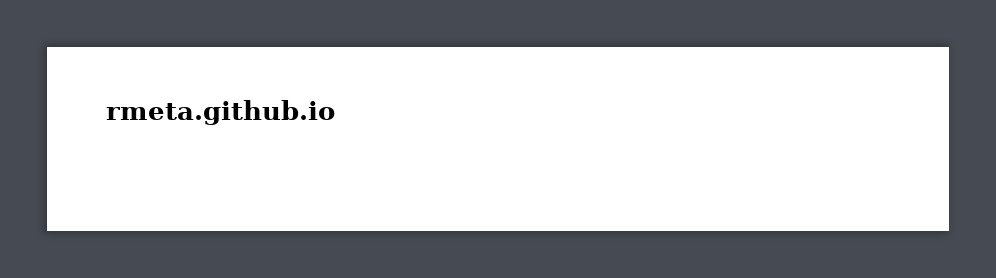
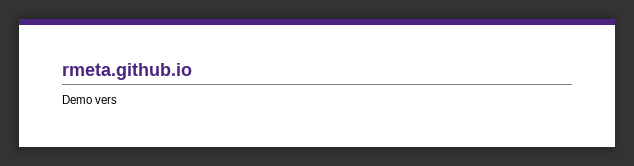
(335, 112) none -> [62,95,118,104] // Demo vers

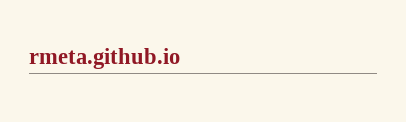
[62,95,118,104] // Demo vers -> (180, 58) none

